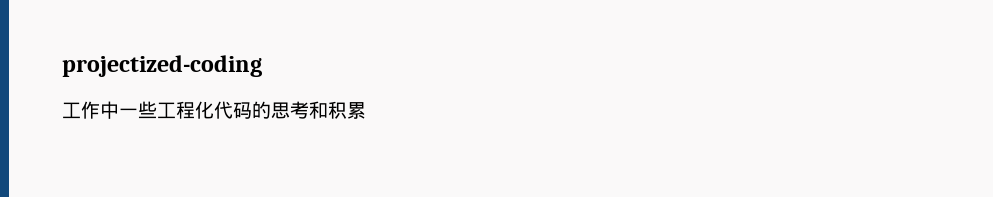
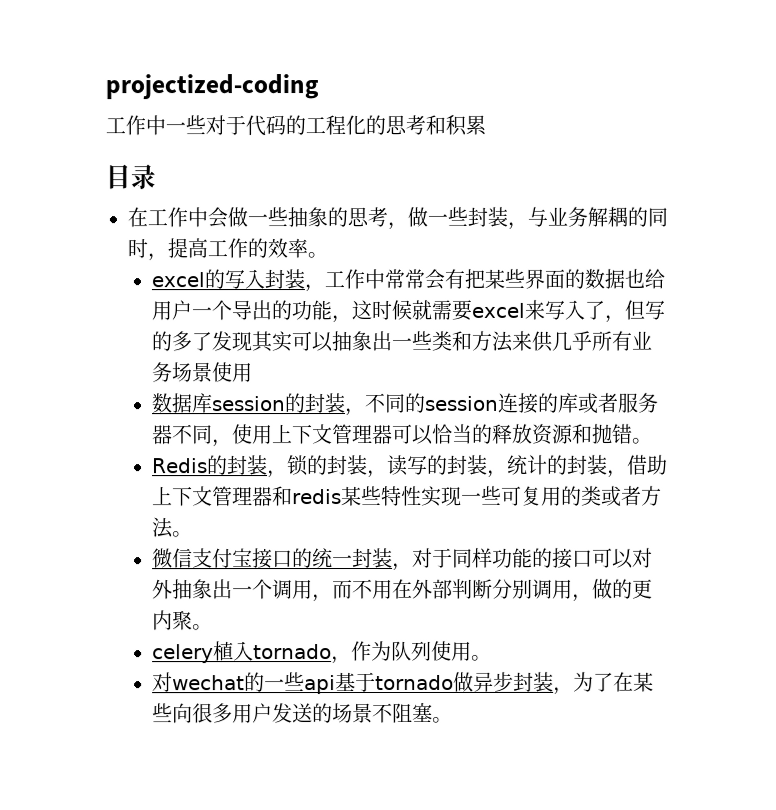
[157,101,252,119] 工程化代码 -> [205,115,366,137] 对于代码的工程化
(366, 110) none -> [105,164,156,190] [127,206,668,231] [127,238,328,262] [150,268,665,293] [150,299,665,324] [150,330,652,353] [150,362,252,383] [150,392,659,417] [151,423,653,448] [151,454,668,479] [151,485,662,507] [151,517,193,539] [151,547,653,571] [151,578,653,603] [151,610,213,631] [151,640,492,665] [151,671,654,695] [151,702,453,724] // 目录 // 在工作中会做一些抽象的思考，做一些封装，与业务解耦的同时，提高工作的效率。 // excel的写入封装，工作中常常会有把某些界面的数据也给用户一个导出的功能，这时候就需要excel来写入了，但写的多了发现其实可以抽象出一些类和方法来供几乎所有业务场景使用 // 数据库session的封装，不同的session连接的库或者服务器不同，使用上下文管理器可以恰当的释放资源和抛错。 // Redis的封装，锁的封装，读写的封装，统计的封装，借助上下文管理器和redis某些特性实现一些可复用的类或者方法。 // 微信支付宝接口的统一封装，对于同样功能的接口可以对外抽象出一个调用，而不用在外部判断分别调用，做的更内聚。 // celery植入tornado，作为队列使用。 // 对wechat的一些api基于tornado做异步封装，为了在某些向很多用户发送的场景不阻塞。

